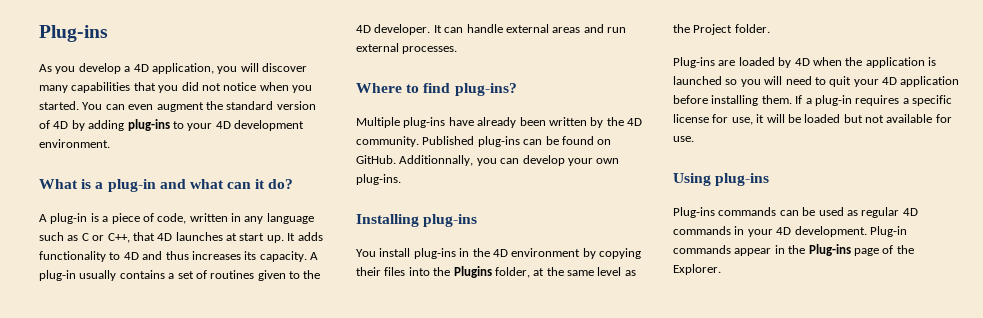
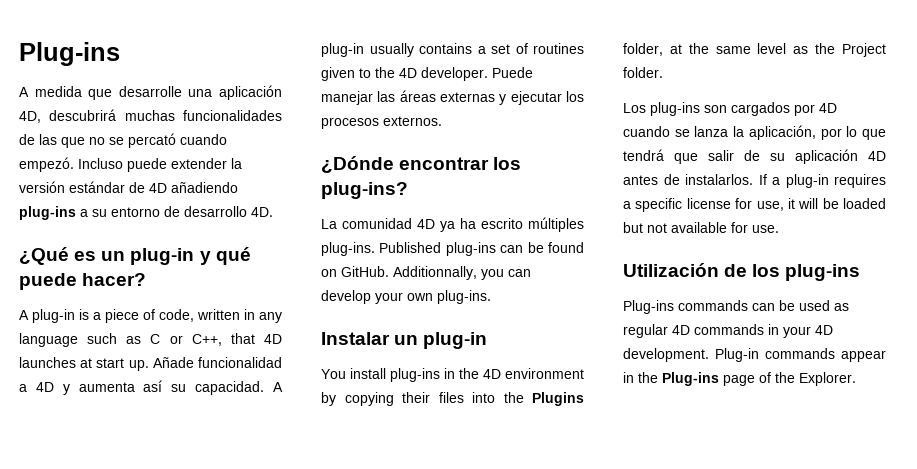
[39,63,307,74] [39,82,312,93] [39,101,316,112] [39,119,304,131] [39,139,110,148] [39,179,294,192] As you develop a 4D application, you will discover many capabilities that you did not notice when you started. You can even augment the standard version of 4D by adding plug-ins to your 4D development environment. // What is a plug-in and what can it do? -> [19,85,282,100] [19,109,282,123] [19,133,227,148] [19,157,242,172] [19,181,238,193] [19,206,273,220] [19,247,251,265] [19,273,147,290] A medida que desarrolle una aplicación 4D, descubrirá muchas funcionalidades de las que no se percató cuando empezó. Incluso puede extender la versión estándar de 4D añadiendo plug-ins a su entorno de desarrollo 4D. // ¿Qué es un plug-in y qué puede hacer?
[287,232,323,241] [39,251,307,262] It adds functionality to 4D and thus increases its capacity. -> [152,357,282,368] [19,380,265,395] Añade funcionalidad a 4D y aumenta así su capacidad.
[433,24,626,33] [356,43,458,54] [356,83,517,96] [356,117,642,128] [356,136,419,147] It can handle external areas and run external processes. // Where to find plug-ins? // Multiple plug-ins have already been written by the 4D community. -> [492,67,533,78] [321,90,584,105] [321,116,442,129] [321,156,522,173] [321,182,408,199] [321,217,584,232] [321,242,375,256] Puede manejar las áreas externas y ejecutar los procesos externos. // ¿Dónde encontrar los plug-ins? // La comunidad 4D ya ha escrito múltiples plug-ins.
[356,214,478,227] Installing plug-ins -> [321,332,488,349] Instalar un plug-in
[673,57,936,68] [673,76,960,87] [673,95,792,106] Plug-ins are loaded by 4D when the application is launched so you will need to quit your 4D application before installing them. -> [623,102,837,116] [623,125,886,140] [623,149,886,164] [623,174,753,185] Los plug-ins son cargados por 4D cuando se lanza la aplicación, por lo que tendrá que salir de su aplicación 4D antes de instalarlos.
[673,173,711,186] Using -> [623,263,781,277] Utilización de los

